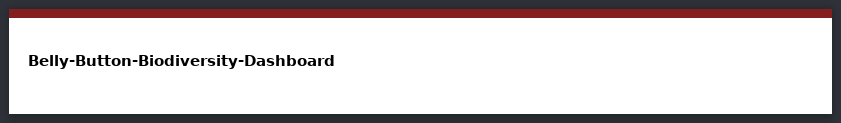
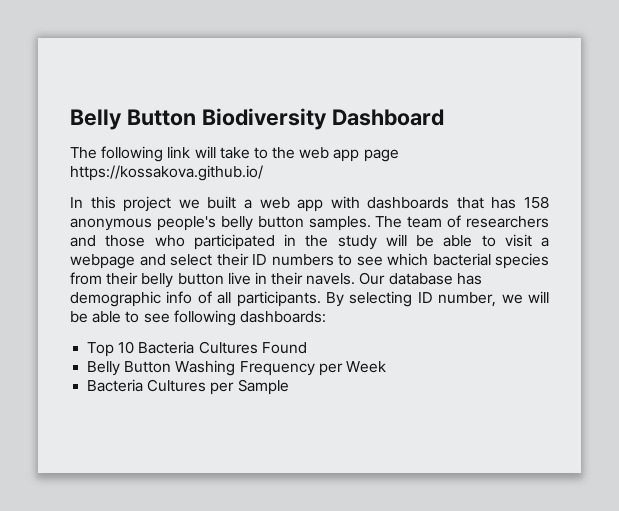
[28,55,335,69] Belly-Button-Biodiversity-Dashboard -> [70,108,444,130] [70,146,399,162] [70,165,263,181] [70,196,549,212] [70,215,549,231] [70,234,549,250] [70,253,549,269] [70,272,482,288] [70,291,549,307] [70,310,326,326] [87,341,307,357] [87,360,386,376] [87,379,289,395] Belly Button Biodiversity Dashboard // The following link will take to the web app page https://kossakova.github.io/ // In this project we built a web app with dashboards that has 158 anonymous people's belly button samples. The team of researchers and those who participated in the study will be able to visit a webpage and select their ID numbers to see which bacterial species from their belly button live in their navels. Our database has demographic info of all participants. By selecting ID number, we will be able to see following dashboards: // Top 10 Bacteria Cultures Found // Belly Button Washing Frequency per Week // Bacteria Cultures per Sample

